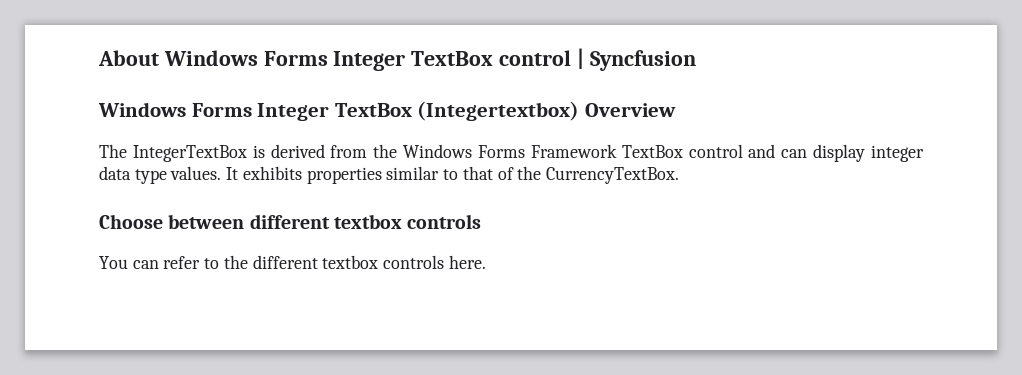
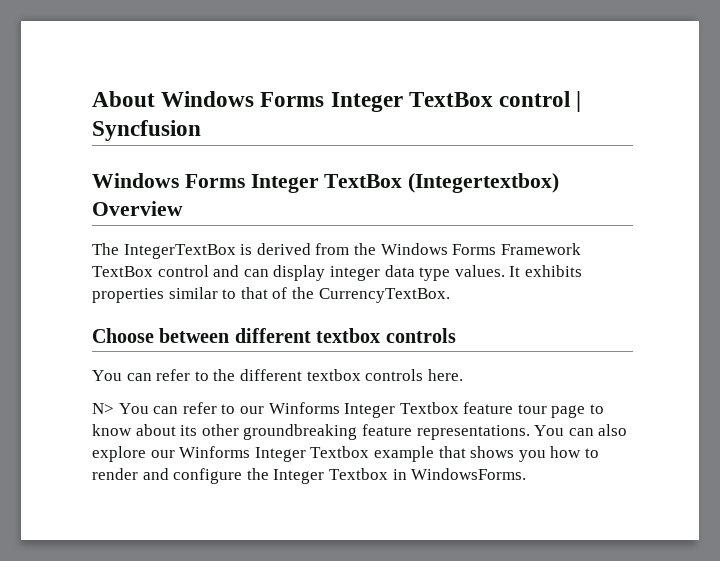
(486, 262) none -> [92,402,605,418] [92,424,628,440] [92,446,599,462] [92,468,527,484] // N> You can refer to our Winforms Integer Textbox feature tour page to know about its other groundbreaking feature representations. You can also explore our Winforms Integer Textbox example that shows you how to render and configure the Integer Textbox in WindowsForms.

